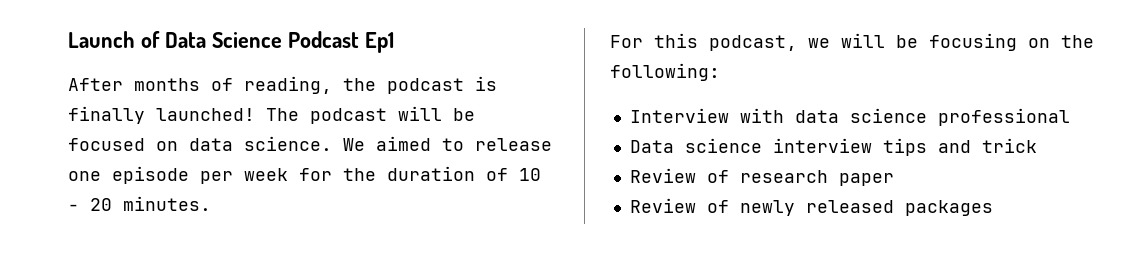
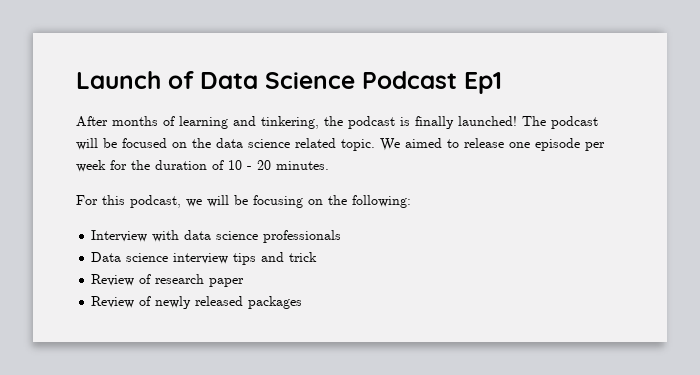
[244,76,332,94] reading, -> [179,116,319,129] learning and tinkering,
[189,136,332,151] data science. -> [192,138,375,151] the data science related topic.
[937,108,1070,126] professional -> [263,230,342,243] professionals

